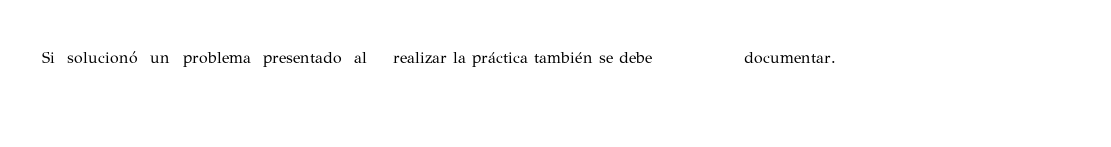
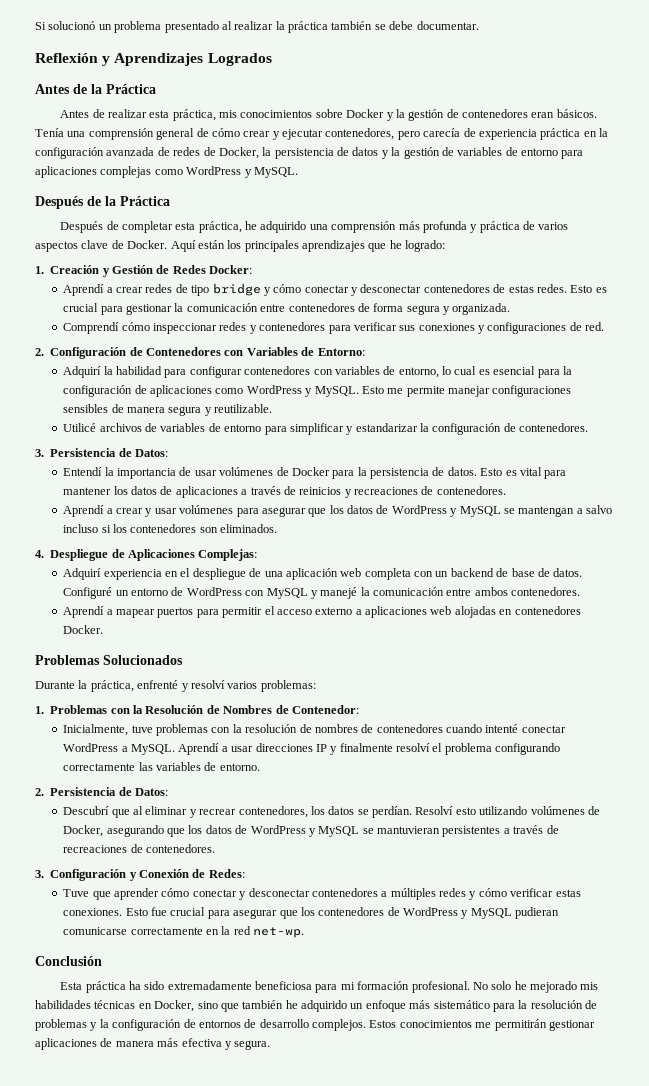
(836, 58) none -> [35,53,272,66] [35,84,156,94] [60,109,597,121] [35,128,608,140] [35,147,584,159] [35,166,298,178] [35,196,170,209] [60,221,569,233] [35,240,446,252] [35,265,253,277] [63,283,607,296] [63,303,511,315] [63,322,605,334] [35,347,365,359] [63,366,572,378] [63,385,572,397] [63,404,273,416] [63,423,589,435] [35,448,168,457] [63,467,567,479] [63,486,506,498] [63,505,613,517] [63,524,278,533] [35,549,258,561] [63,568,583,580] [63,587,581,599] [63,606,581,618] [63,625,104,634] [35,655,183,665] [35,680,316,692] [35,705,359,714] [63,724,566,736] [63,743,561,755] [63,762,260,771] [35,787,168,796] [63,806,600,818] [63,825,559,837] [63,844,216,853] [35,869,245,881] [63,888,581,900] [63,907,560,919] [63,926,305,938] [35,956,102,966] [60,981,599,993] [35,1000,597,1012] [35,1019,595,1031] [35,1038,271,1050] // Reflexión y Aprendizajes Logrados // Antes de la Práctica // Antes de realizar esta práctica, mis conocimientos sobre Docker y la gestión de contenedores eran básicos. Tenía una comprensión general de cómo crear y ejecutar contenedores, pero carecía de experiencia práctica en la configuración avanzada de redes de Docker, la persistencia de datos y la gestión de variables de entorno para aplicaciones complejas como WordPress y MySQL. // Después de la Práctica // Después de completar esta práctica, he adquirido una comprensión más profunda y práctica de varios aspectos clave de Docker. Aquí están los principales aprendizajes que he logrado: // 1. Creación y Gestión de Redes Docker: // Aprendí a crear redes de tipo bridge y cómo conectar y desconectar contenedores de estas redes. Esto es crucial para gestionar la comunicación entre contenedores de forma segura y organizada. // Comprendí cómo inspeccionar redes y contenedores para verificar sus conexiones y configuraciones de red. // 2. Configuración de Contenedores con Variables de Entorno: // Adquirí la habilidad para configurar contenedores con variables de entorno, lo cual es esencial para la configuración de aplicaciones como WordPress y MySQL. Esto me permite manejar configuraciones sensibles de manera segura y reutilizable. // Utilicé archivos de variables de entorno para simplificar y estandarizar la configuración de contenedores. // 3. Persistencia de Datos: // Entendí la importancia de usar volúmenes de Docker para la persistencia de datos. Esto es vital para mantener los datos de aplicaciones a través de reinicios y recreaciones de contenedores. // Aprendí a crear y usar volúmenes para asegurar que los datos de WordPress y MySQL se mantengan a salvo incluso si los contenedores son eliminados. // 4. Despliegue de Aplicaciones Complejas: // Adquirí experiencia en el despliegue de una aplicación web completa con un backend de base de datos. Configuré un entorno de WordPress con MySQL y manejé la comunicación entre ambos contenedores. // Aprendí a mapear puertos para permitir el acceso externo a aplicaciones web alojadas en contenedores Docker. // Problemas Solucionados // Durante la práctica, enfrenté y resolví varios problemas: // 1. Problemas con la Resolución de Nombres de Contenedor: // Inicialmente, tuve problemas con la resolución de nombres de contenedores cuando intenté conectar WordPress a MySQL. Aprendí a usar direcciones IP y finalmente resolví el problema configurando correctamente las variables de entorno. // 2. Persistencia de Datos: // Descubrí que al eliminar y recrear contenedores, los datos se perdían. Resolví esto utilizando volúmenes de Docker, asegurando que los datos de WordPress y MySQL se mantuvieran persistentes a través de recreaciones de contenedores. // 3. Configuración y Conexión de Redes: // Tuve que aprender cómo conectar y desconectar contenedores a múltiples redes y cómo verificar estas conexiones. Esto fue crucial para asegurar que los contenedores de WordPress y MySQL pudieran comunicarse correctamente en la red net-wp. // Conclusión // Esta práctica ha sido extremadamente beneficiosa para mi formación profesional. No solo he mejorado mis habilidades técnicas en Docker, sino que también he adquirido un enfoque más sistemático para la resolución de problemas y la configuración de entornos de desarrollo complejos. Estos conocimientos me permitirán gestionar aplicaciones de manera más efectiva y segura.

